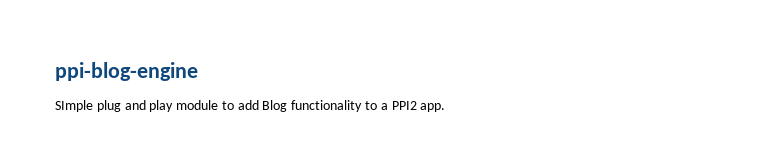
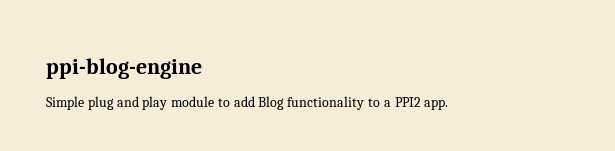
[55,100,93,112] SImple -> [46,96,84,110] Simple

